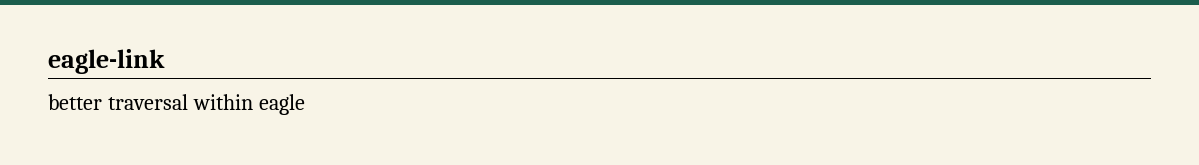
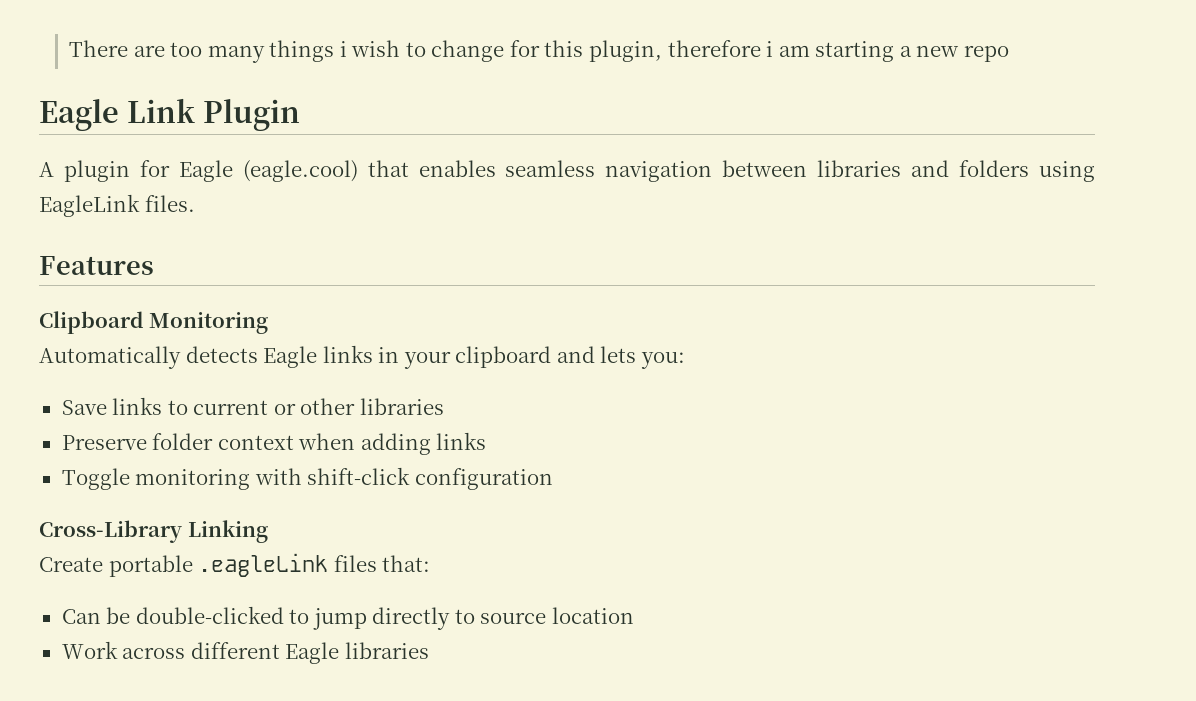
[48,49,165,74] [48,94,305,115] eagle-link // better traversal within eagle -> [69,40,1009,63] [39,98,300,131] [39,160,1095,182] [39,194,195,217] [39,256,154,275] [39,311,268,334] [39,345,685,369] [61,397,444,415] [61,432,487,455] [61,467,553,490] [39,520,268,543] [39,553,431,577] [61,606,634,630] [61,641,429,664] There are too many things i wish to change for this plugin, therefore i am starting a new repo // Eagle Link Plugin // A plugin for Eagle (eagle.cool) that enables seamless navigation between libraries and folders using EagleLink files. // Features // Clipboard Monitoring // Automatically detects Eagle links in your clipboard and lets you: // Save links to current or other libraries // Preserve folder context when adding links // Toggle monitoring with shift-click configuration // Cross-Library Linking // Create portable .eagleLink files that: // Can be double-clicked to jump directly to source location // Work across different Eagle libraries

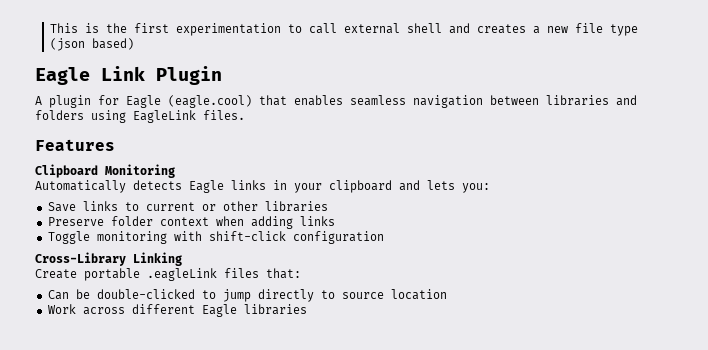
[69,40,1009,63] There are too many things i wish to change for this plugin, therefore i am starting a new repo -> [49,23,638,36] [49,38,134,51] This is the first experimentation to call external shell and creates a new file type (json based)

